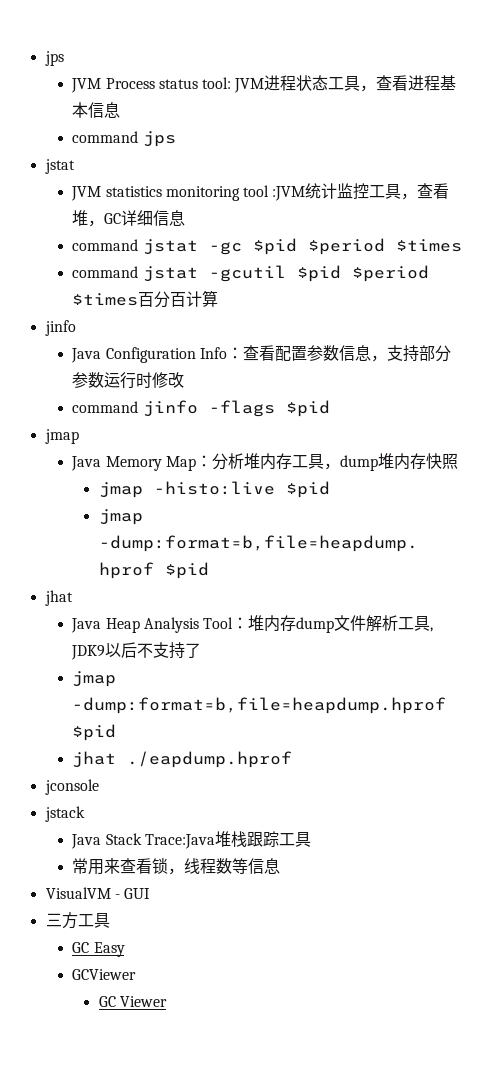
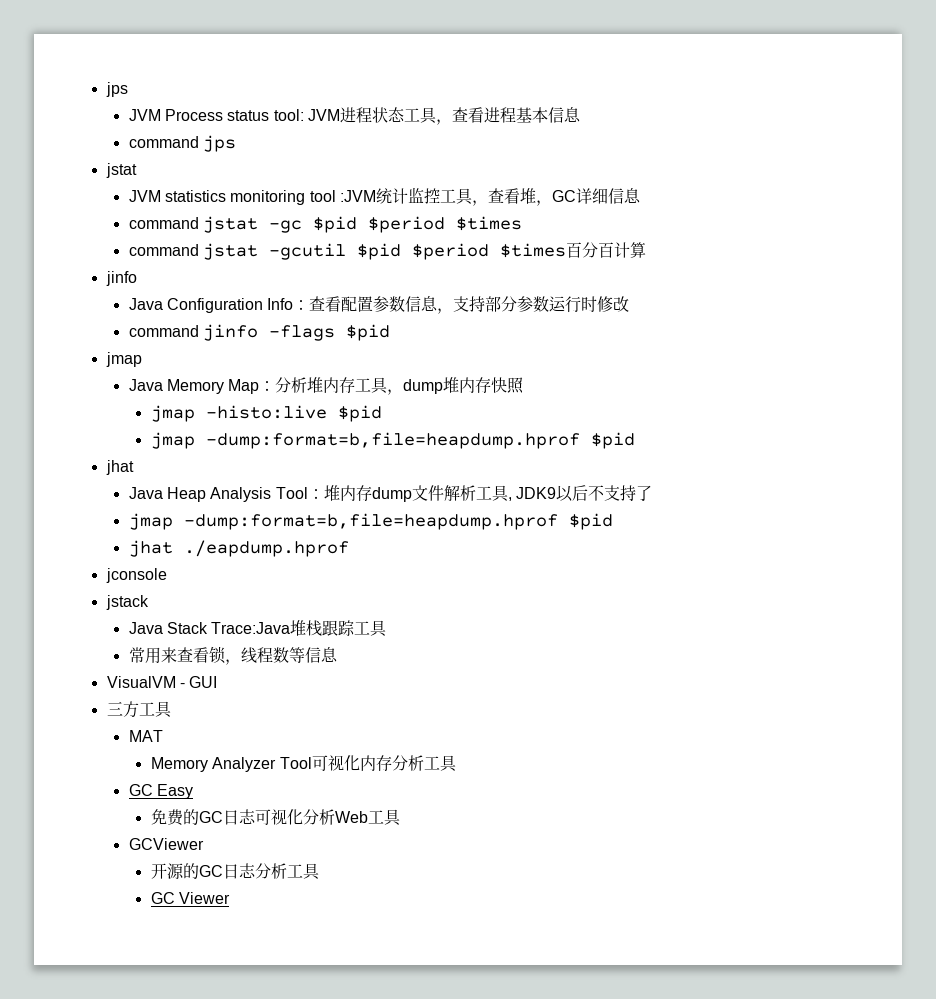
[72,942,125,957] [72,969,137,980] GC Easy // GCViewer -> [128,730,163,742] [150,755,457,772] [128,784,194,799] [150,809,401,826] [128,838,204,850] [150,863,320,880] MAT // Memory Analyzer Tool可视化内存分析工具 // GC Easy // 免费的GC日志可视化分析Web工具 // GCViewer // 开源的GC日志分析工具

